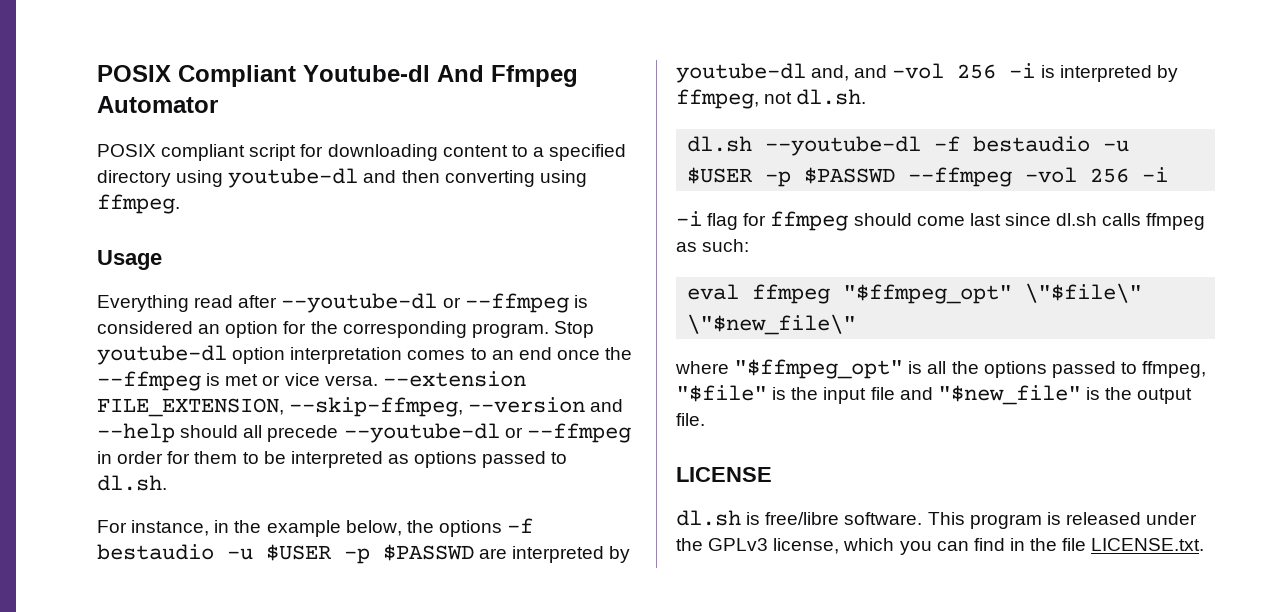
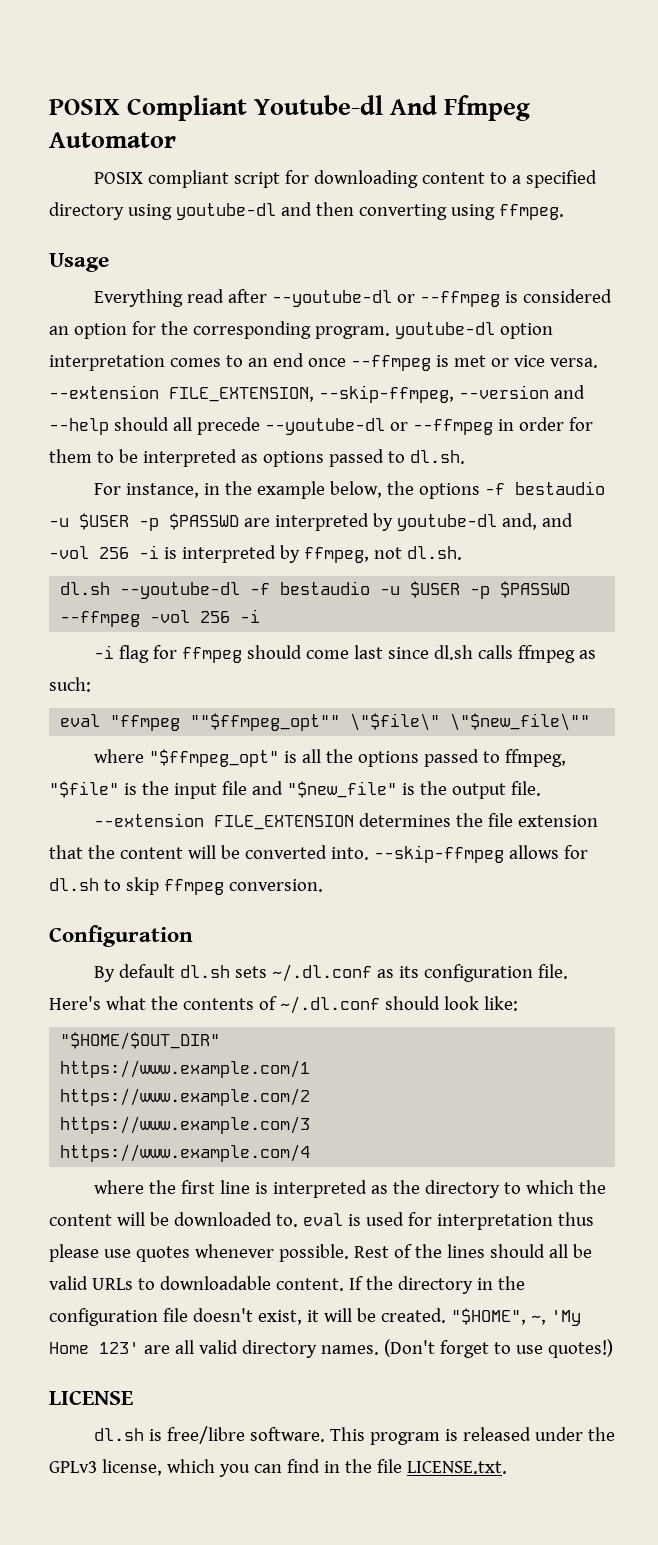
[553,321,594,338] Stop -> (390, 332) none
[605,347,633,360] the -> (346, 362) none
[752,283,1143,304] [687,314,857,335] ffmpeg "$ffmpeg_opt" \"$file\" \"$new_file\" -> [110,713,591,731] "ffmpeg ""$ffmpeg_opt"" \"$file\" \"$new_file\""
(705, 419) none -> [93,813,598,830] [49,845,588,863] [49,877,323,895] [49,925,193,947] [93,964,568,982] [49,996,518,1014] [60,1032,221,1050] [60,1060,311,1078] [60,1088,311,1106] [60,1116,311,1134] [60,1144,311,1162] [93,1180,606,1198] [49,1212,594,1230] [49,1244,592,1262] [49,1276,525,1294] [49,1308,581,1326] [49,1339,613,1358] // --extension FILE_EXTENSION determines the file extension that the content will be converted into. --skip-ffmpeg allows for dl.sh to skip ffmpeg conversion. // Configuration // By default dl.sh sets ~/.dl.conf as its configuration file. Here's what the contents of ~/.dl.conf should look like: // "$HOME/$OUT_DIR" // https://www.example.com/1 // https://www.example.com/2 // https://www.example.com/3 // https://www.example.com/4 // where the first line is interpreted as the directory to which the content will be downloaded to. eval is used for interpretation thus please use quotes whenever possible. Rest of the lines should all be valid URLs to downloadable content. If the directory in the configuration file doesn't exist, it will be created. "$HOME", ~, 'My Home 123' are all valid directory names. (Don't forget to use quotes!)

